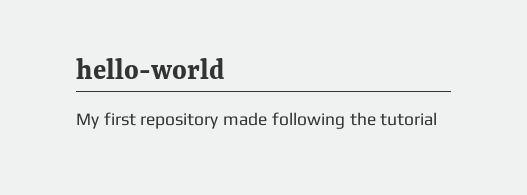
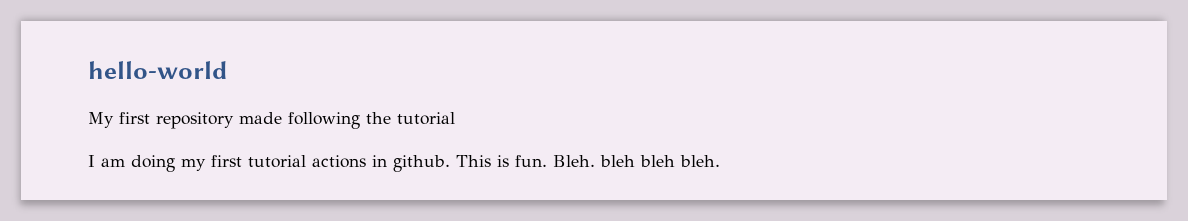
(438, 119) none -> [88,155,720,172] // I am doing my first tutorial actions in github. This is fun. Bleh. bleh bleh bleh.

